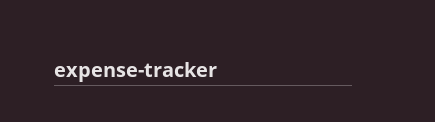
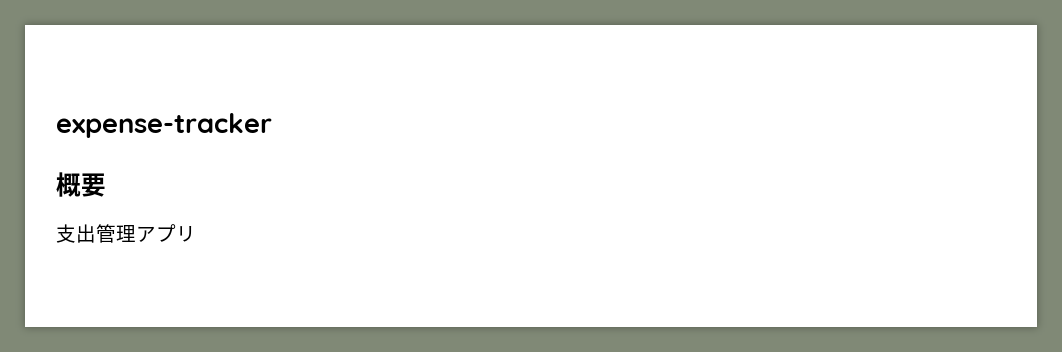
(217, 72) none -> [56,172,106,197] [56,224,196,243] // 概要 // 支出管理アプリ

